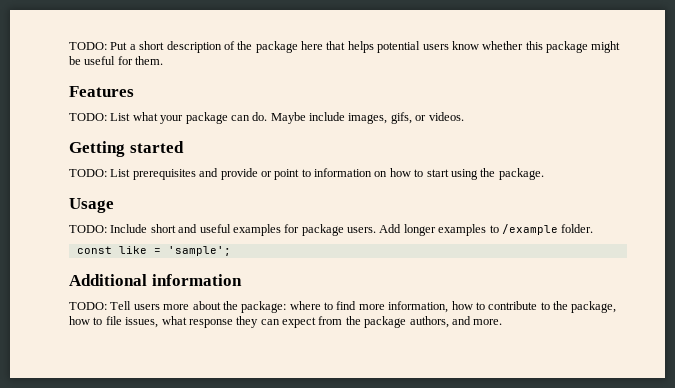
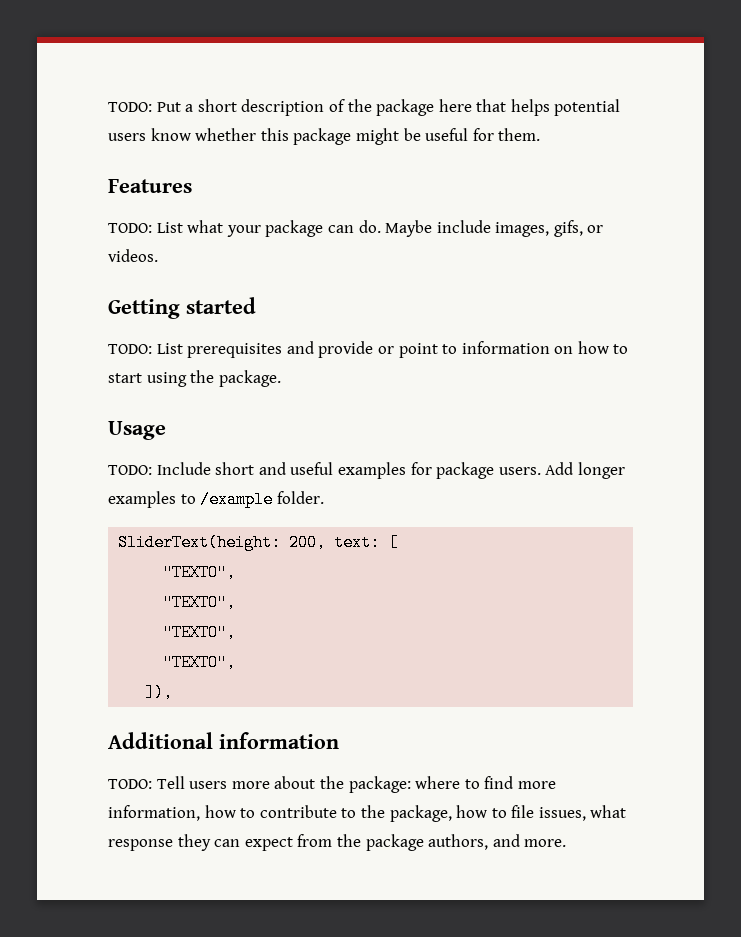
[76,246,231,256] const like = 'sample'; -> [118,534,399,551] [163,564,237,581] [163,594,237,611] [163,624,237,641] [163,654,237,671] [145,684,174,701] SliderText(height: 200, text: [ // "TEXTO", // "TEXTO", // "TEXTO", // "TEXTO", // ]),

